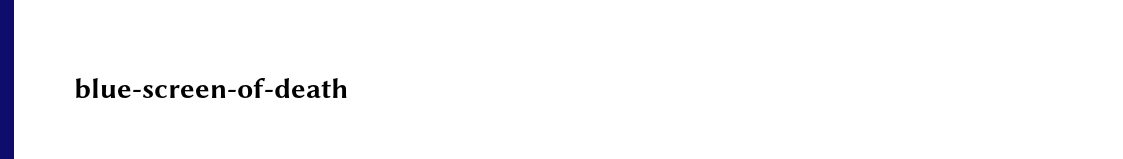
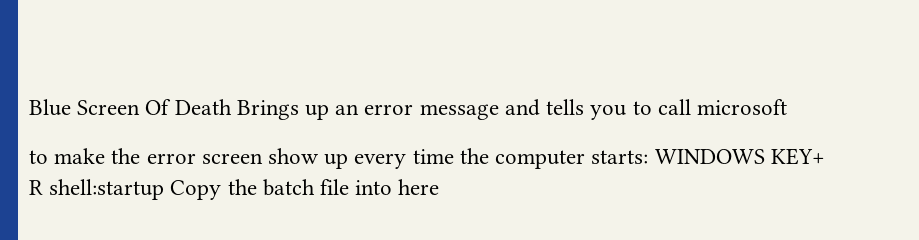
[74,78,349,99] blue-screen-of-death -> [29,99,787,120] [29,148,825,169] [29,179,440,200] Blue Screen Of Death Brings up an error message and tells you to call microsoft // to make the error screen show up every time the computer starts: WINDOWS KEY+ R shell:startup Copy the batch file into here

